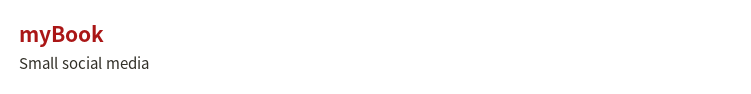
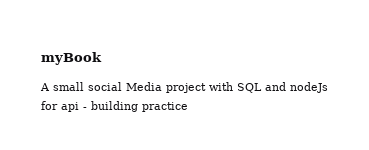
[19,56,150,69] Small social media -> [40,82,328,93] [41,101,188,112] A small social Media project with SQL and nodeJs for api - building practice

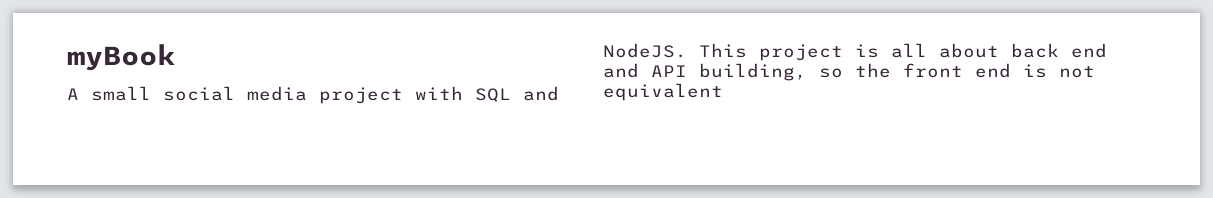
[126,82,162,91] Media -> [247,86,307,101] media
[290,82,328,93] [41,101,188,112] nodeJs for api - building practice -> [603,43,1107,61] [603,63,1095,81] [603,83,723,101] NodeJS. This project is all about back end and API building, so the front end is not equivalent

